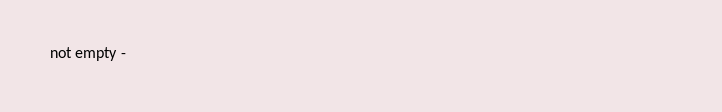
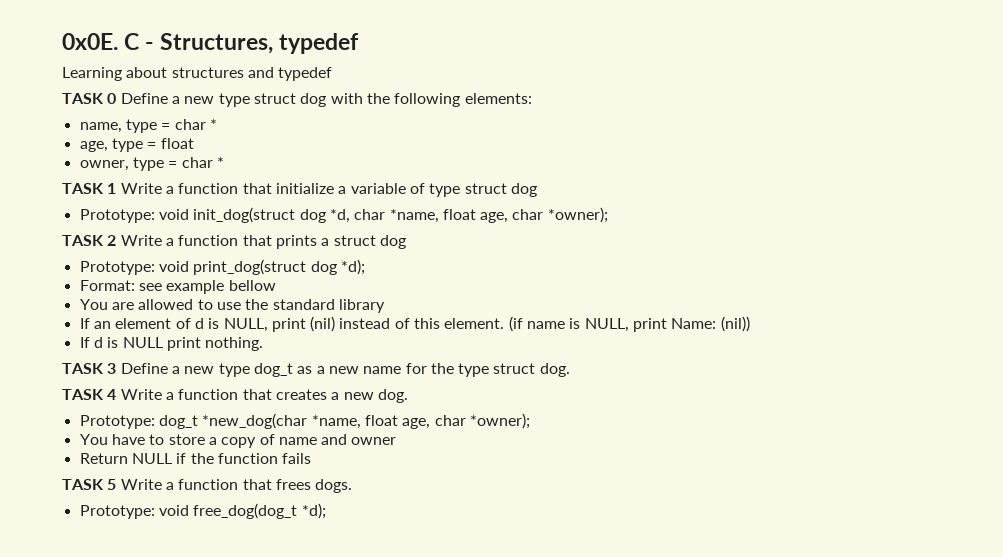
[50,47,126,61] not empty - -> [62,33,360,54] [62,67,333,81] [62,93,532,107] [79,119,217,133] [79,138,194,152] [79,157,224,171] [62,183,537,197] [79,207,608,223] [62,235,406,249] [79,259,365,275] [79,280,276,294] [79,299,385,313] [79,316,750,332] [79,337,264,351] [62,363,570,377] [62,389,408,403] [79,413,530,429] [79,434,397,448] [79,453,312,464] [62,479,353,493] [79,503,326,519] 0x0E. C - Structures, typedef // Learning about structures and typedef // TASK 0 Define a new type struct dog with the following elements: // name, type = char * // age, type = float // owner, type = char * // TASK 1 Write a function that initialize a variable of type struct dog // Prototype: void init_dog(struct dog *d, char *name, float age, char *owner); // TASK 2 Write a function that prints a struct dog // Prototype: void print_dog(struct dog *d); // Format: see example bellow // You are allowed to use the standard library // If an element of d is NULL, print (nil) instead of this element. (if name is NULL, print Name: (nil)) // If d is NULL print nothing. // TASK 3 Define a new type dog_t as a new name for the type struct dog. // TASK 4 Write a function that creates a new dog. // Prototype: dog_t *new_dog(char *name, float age, char *owner); // You have to store a copy of name and owner // Return NULL if the function fails // TASK 5 Write a function that frees dogs. // Prototype: void free_dog(dog_t *d);

